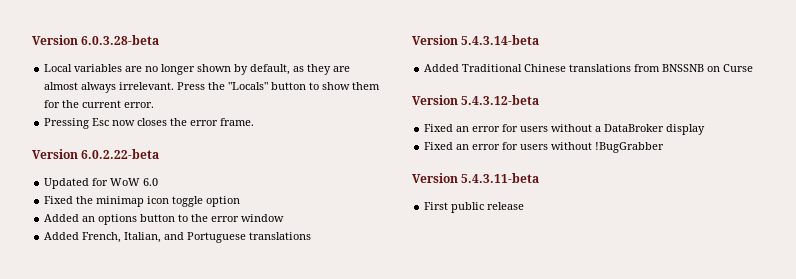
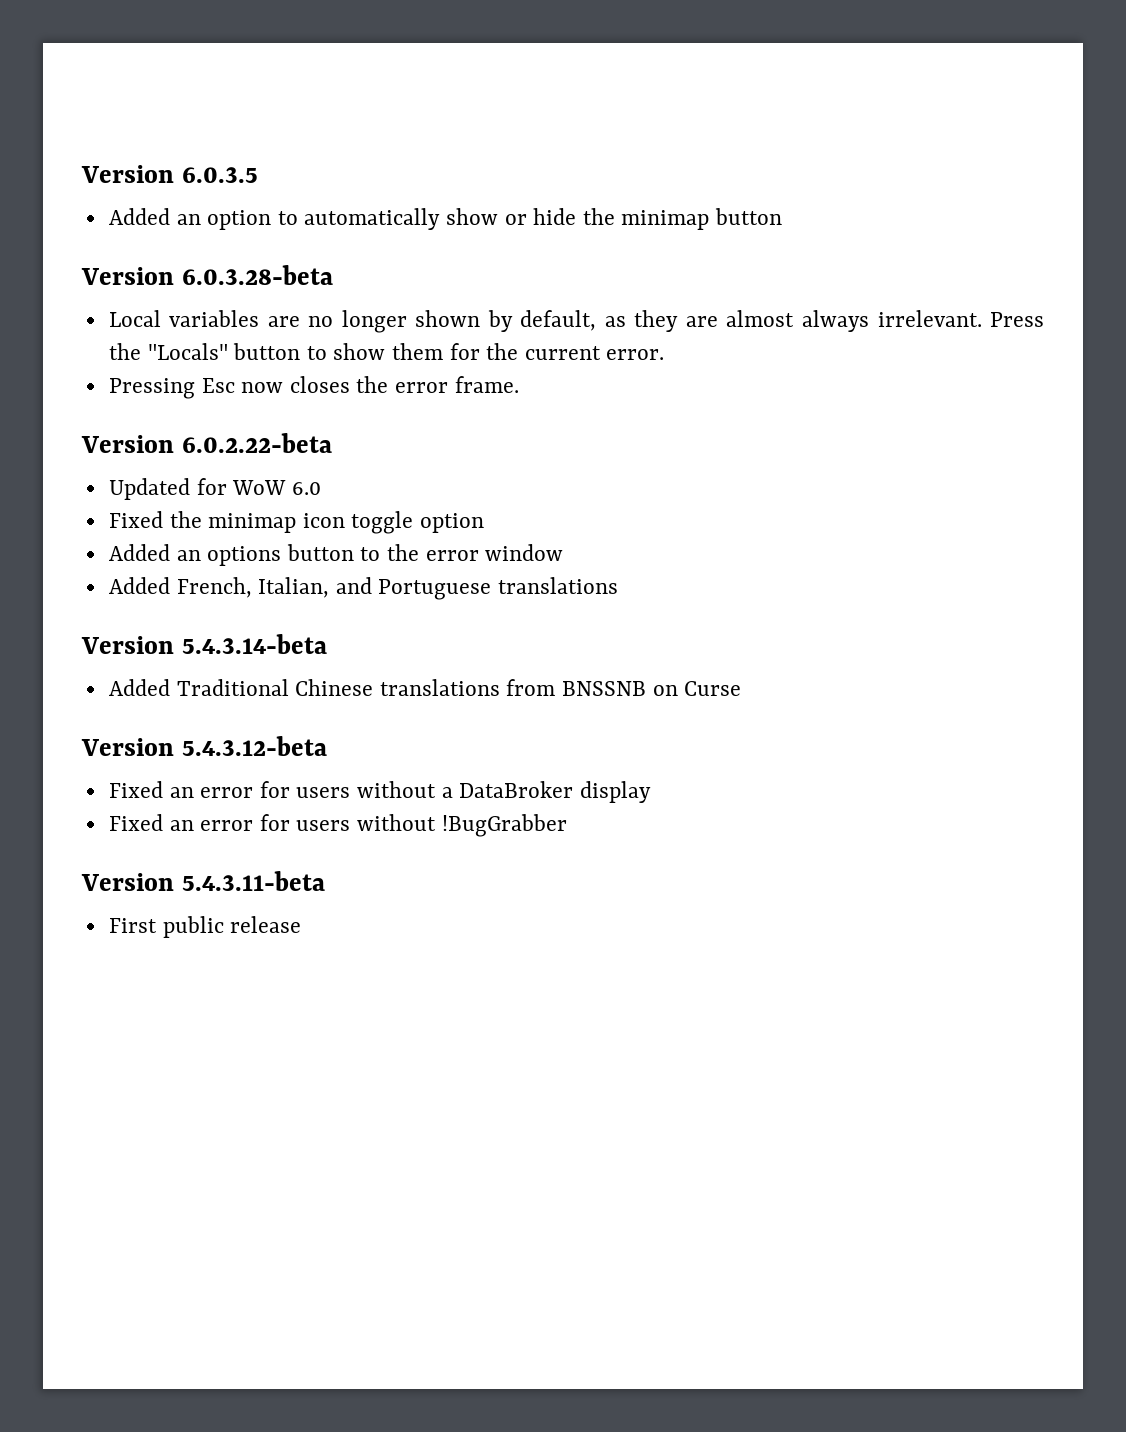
[32,35,78,45] Version -> [81,165,258,183] [108,208,783,230] [81,267,174,285] Version 6.0.3.5 // Added an option to automatically show or hide the minimap button // Version

